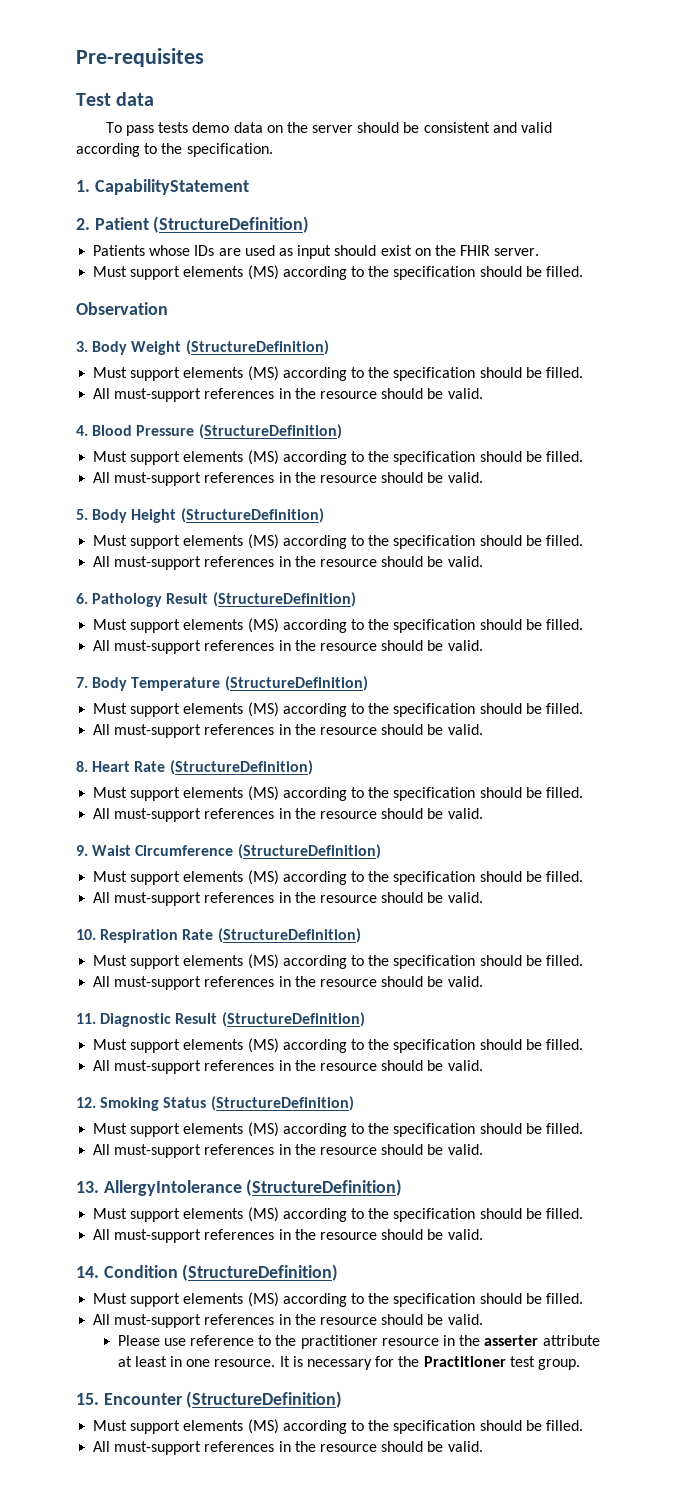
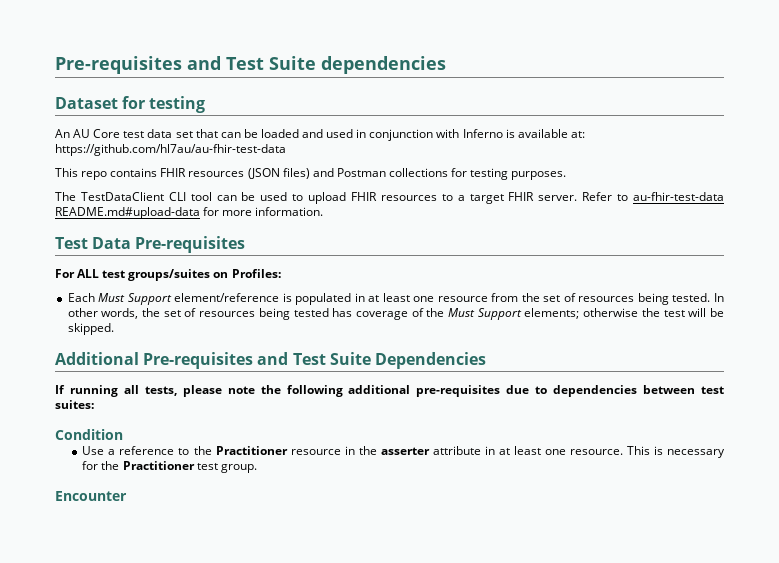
[76,48,204,67] [76,92,155,106] [105,122,553,136] [76,143,273,157] [76,179,249,195] [76,216,310,233] [93,245,540,259] [93,265,583,280] [76,302,168,315] [76,340,329,355] [93,366,583,381] [93,388,483,402] [76,424,342,439] [93,450,583,465] [93,472,483,486] [76,508,324,523] [93,534,583,549] [93,556,483,570] [76,592,356,607] [93,618,583,633] [93,640,483,654] [76,676,368,691] [93,702,583,717] [93,724,483,738] [76,760,313,775] [93,786,583,801] [93,808,483,822] [76,844,381,859] [93,870,583,885] [93,892,483,906] [76,928,361,943] [93,954,583,969] [93,976,483,990] [76,1012,365,1027] [93,1038,583,1053] [93,1060,483,1074] [76,1096,354,1111] [93,1122,583,1137] [93,1144,483,1158] [76,1179,403,1196] [93,1207,583,1222] [93,1229,483,1243] [76,1264,339,1281] [93,1292,583,1307] [93,1314,483,1328] [117,1335,186,1346] Pre-requisites // Test data // To pass tests demo data on the server should be consistent and valid according to the specification. // 1. CapabilityStatement // 2. Patient (StructureDefinition) // Patients whose IDs are used as input should exist on the FHIR server. // Must support elements (MS) according to the specification should be filled. // Observation // 3. Body Weight (StructureDefinition) // Must support elements (MS) according to the specification should be filled. // All must-support references in the resource should be valid. // 4. Blood Pressure (StructureDefinition) // Must support elements (MS) according to the specification should be filled. // All must-support references in the resource should be valid. // 5. Body Height (StructureDefinition) // Must support elements (MS) according to the specification should be filled. // All must-support references in the resource should be valid. // 6. Pathology Result (StructureDefinition) // Must support elements (MS) according to the specification should be filled. // All must-support references in the resource should be valid. // 7. Body Temperature (StructureDefinition) // Must support elements (MS) according to the specification should be filled. // All must-support references in the resource should be valid. // 8. Heart Rate (StructureDefinition) // Must support elements (MS) according to the specification should be filled. // All must-support references in the resource should be valid. // 9. Waist Circumference (StructureDefinition) // Must support elements (MS) according to the specification should be filled. // All must-support references in the resource should be valid. // 10. Respiration Rate (StructureDefinition) // Must support elements (MS) according to the specification should be filled. // All must-support references in the resource should be valid. // 11. Diagnostic Result (StructureDefinition) // Must support elements (MS) according to the specification should be filled. // All must-support references in the resource should be valid. // 12. Smoking Status (StructureDefinition) // Must support elements (MS) according to the specification should be filled. // All must-support references in the resource should be valid. // 13. AllergyIntolerance (StructureDefinition) // Must support elements (MS) according to the specification should be filled. // All must-support references in the resource should be valid. // 14. Condition (StructureDefinition) // Must support elements (MS) according to the specification should be filled. // All must-support references in the resource should be valid. // Please use -> [55,56,446,74] [55,96,206,113] [55,129,585,141] [55,144,286,156] [55,168,567,180] [55,192,725,204] [55,207,324,219] [55,236,246,253] [55,269,281,281] [67,293,725,305] [67,308,725,320] [67,323,114,335] [55,352,486,369] [55,385,725,397] [55,400,94,409] [55,429,123,440] [82,446,116,455] Pre-requisites and Test Suite dependencies // Dataset for testing // An AU Core test data set that can be loaded and used in conjunction with Inferno is available at: https://github.com/hl7au/au-fhir-test-data // This repo contains FHIR resources (JSON files) and Postman collections for testing purposes. // The TestDataClient CLI tool can be used to upload FHIR resources to a target FHIR server. Refer to au-fhir-test-data README.md#upload-data for more information. // Test Data Pre-requisites // For ALL test groups/suites on Profiles: // Each Must Support element/reference is populated in at least one resource from the set of resources being tested. In other words, the set of resources being tested has coverage of the Must Support elements; otherwise the test will be skipped. // Additional Pre-requisites and Test Suite Dependencies // If running all tests, please note the following additional pre-requisites due to dependencies between test suites: // Condition // Use a
[300,1335,378,1349] practitioner -> [215,446,288,455] Practitioner
[117,1356,183,1367] at least in -> [484,446,541,455] in at least
[279,1356,290,1367] It -> [626,446,650,455] This
[76,1391,343,1408] [93,1419,583,1434] [93,1441,483,1455] 15. Encounter (StructureDefinition) // Must support elements (MS) according to the specification should be filled. // All must-support references in the resource should be valid. -> [55,491,127,501] Encounter

